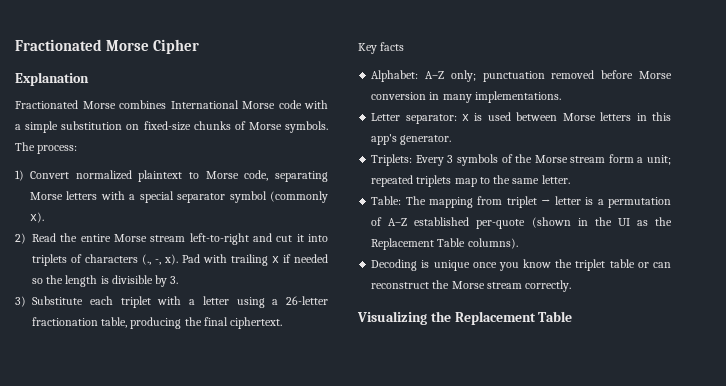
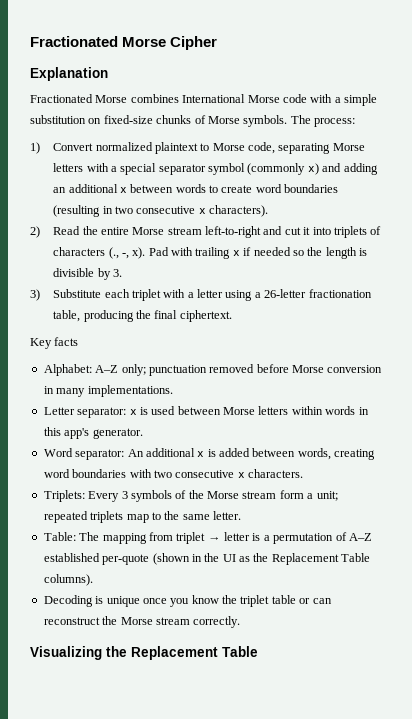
[30,212,44,223] x). -> [307,163,378,175] [53,184,339,193] [53,205,269,217] x) and adding an additional x between words to create word boundaries (resulting in two consecutive x characters).
(632, 116) none -> [291,406,356,415] within words
(452, 140) none -> [43,448,376,460] [43,469,303,478] // Word separator: An additional x is added between words, creating word boundaries with two consecutive x characters.

